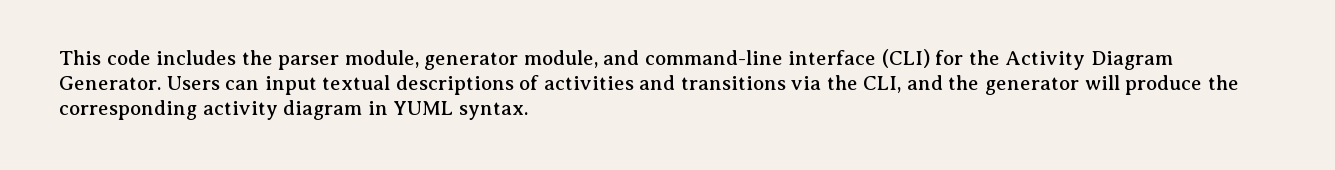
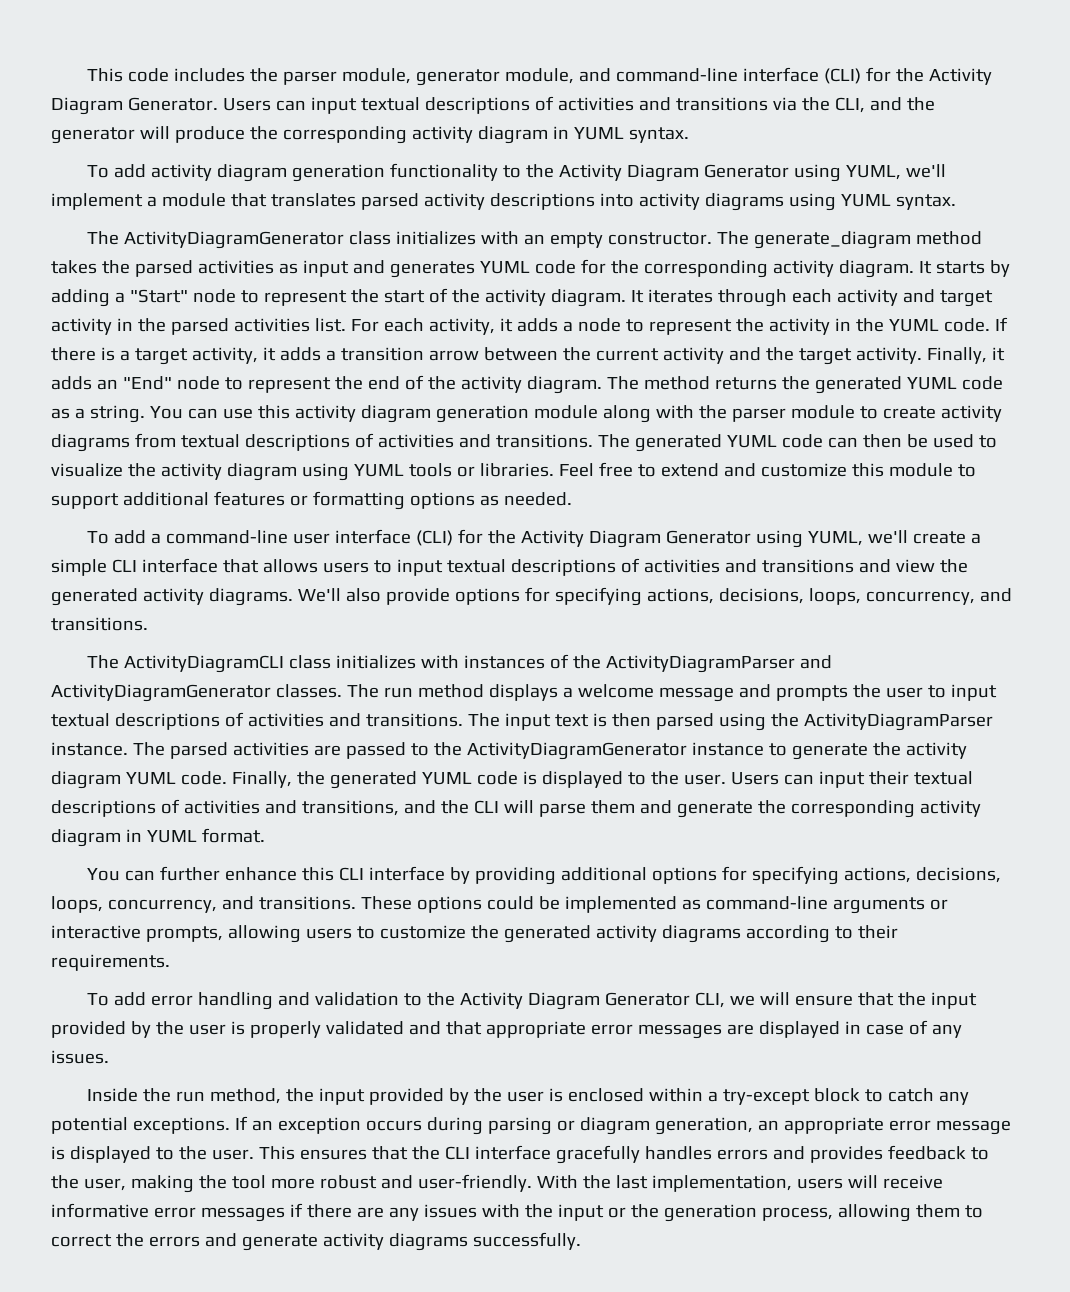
(528, 111) none -> [87,163,947,182] [51,193,956,211] [87,231,983,249] [51,259,1010,278] [51,288,993,307] [51,317,1008,335] [51,347,1005,365] [51,375,1003,394] [51,405,1002,423] [51,433,997,452] [51,462,976,481] [51,491,572,510] [87,529,982,548] [51,558,968,576] [51,587,1012,606] [51,617,148,631] [87,654,833,673] [51,684,997,702] [51,712,993,731] [51,742,967,760] [51,771,973,789] [51,799,981,818] [51,828,265,847] [87,866,1002,885] [51,896,948,914] [51,925,898,943] [51,954,170,971] [87,992,978,1010] [51,1020,962,1039] [51,1050,109,1064] [87,1088,970,1105] [51,1116,1011,1135] [51,1145,989,1164] [51,1174,943,1193] [51,1203,983,1222] [51,1232,581,1251] // To add activity diagram generation functionality to the Activity Diagram Generator using YUML, we'll implement a module that translates parsed activity descriptions into activity diagrams using YUML syntax. // The ActivityDiagramGenerator class initializes with an empty constructor. The generate_diagram method takes the parsed activities as input and generates YUML code for the corresponding activity diagram. It starts by adding a "Start" node to represent the start of the activity diagram. It iterates through each activity and target activity in the parsed activities list. For each activity, it adds a node to represent the activity in the YUML code. If there is a target activity, it adds a transition arrow between the current activity and the target activity. Finally, it adds an "End" node to represent the end of the activity diagram. The method returns the generated YUML code as a string. You can use this activity diagram generation module along with the parser module to create activity diagrams from textual descriptions of activities and transitions. The generated YUML code can then be used to visualize the activity diagram using YUML tools or libraries. Feel free to extend and customize this module to support additional features or formatting options as needed. // To add a command-line user interface (CLI) for the Activity Diagram Generator using YUML, we'll create a simple CLI interface that allows users to input textual descriptions of activities and transitions and view the generated activity diagrams. We'll also provide options for specifying actions, decisions, loops, concurrency, and transitions. // The ActivityDiagramCLI class initializes with instances of the ActivityDiagramParser and ActivityDiagramGenerator classes. The run method displays a welcome message and prompts the user to input textual descriptions of activities and transitions. The input text is then parsed using the ActivityDiagramParser instance. The parsed activities are passed to the ActivityDiagramGenerator instance to generate the activity diagram YUML code. Finally, the generated YUML code is displayed to the user. Users can input their textual descriptions of activities and transitions, and the CLI will parse them and generate the corresponding activity diagram in YUML format. // You can further enhance this CLI interface by providing additional options for specifying actions, decisions, loops, concurrency, and transitions. These options could be implemented as command-line arguments or interactive prompts, allowing users to customize the generated activity diagrams according to their requirements. // To add error handling and validation to the Activity Diagram Generator CLI, we will ensure that the input provided by the user is properly validated and that appropriate error messages are displayed in case of any issues. // Inside the run method, the input provided by the user is enclosed within a try-except block to catch any potential exceptions. If an exception occurs during parsing or diagram generation, an appropriate error message is displayed to the user. This ensures that the CLI interface gracefully handles errors and provides feedback to the user, making the tool more robust and user-friendly. With the last implementation, users will receive informative error messages if there are any issues with the input or the generation process, allowing them to correct the errors and generate activity diagrams successfully.

